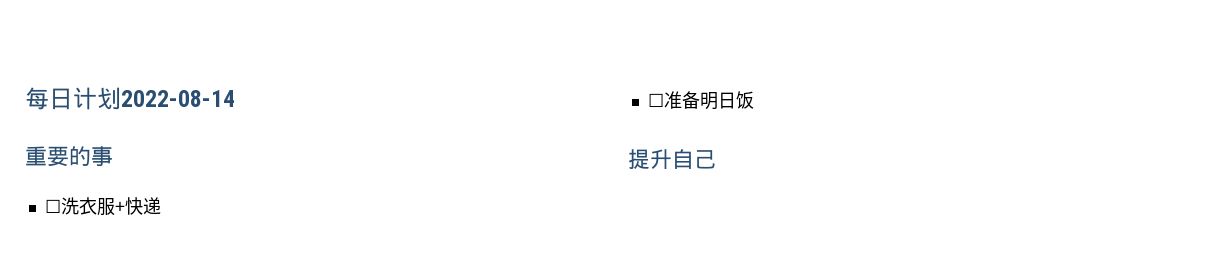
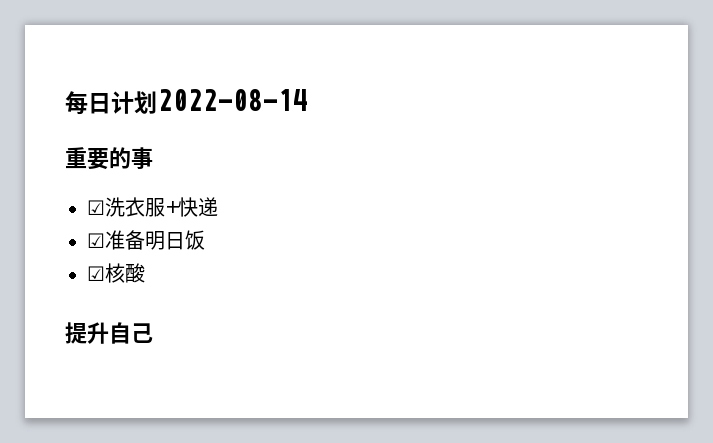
[44,199,61,213] ☐ -> [87,200,105,215] ☑
[647,93,664,107] ☐ -> [87,233,105,248] ☑
(754, 100) none -> [87,263,145,283] // ☑核酸

